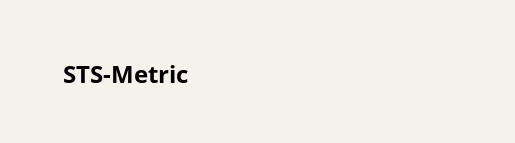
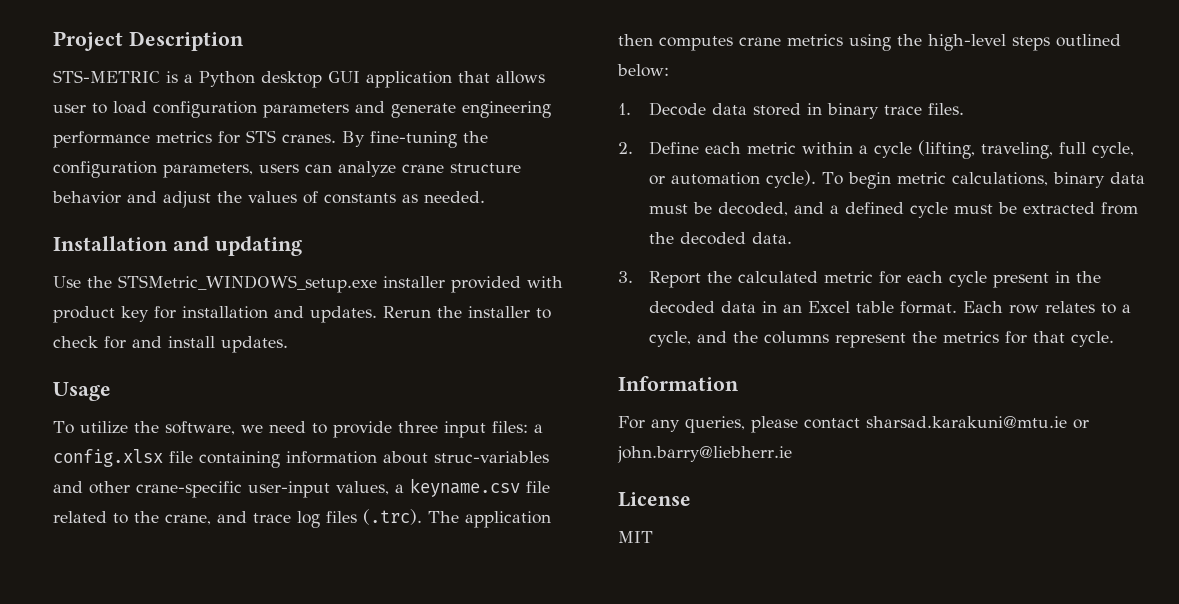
[63,65,188,83] STS-Metric -> [53,31,244,51] [53,70,545,88] [53,101,551,118] [53,130,488,148] [53,161,521,178] [52,191,485,208] [53,236,302,256] [53,275,563,293] [53,306,551,323] [53,336,288,353] [53,382,111,401] [53,421,543,438] [53,449,549,468] [53,478,550,498] [53,509,551,528] [618,34,1121,51] [617,64,669,77] [618,102,965,119] [618,140,1135,159] [649,170,1146,189] [649,202,1139,218] [649,232,793,245] [618,271,1102,288] [649,301,1132,314] [649,331,1115,348] [618,376,739,391] [618,416,1089,433] [617,446,792,463] [618,492,691,507] [618,531,653,543] Project Description // STS-METRIC is a Python desktop GUI application that allows user to load configuration parameters and generate engineering performance metrics for STS cranes. By fine-tuning the configuration parameters, users can analyze crane structure behavior and adjust the values of constants as needed. // Installation and updating // Use the STSMetric_WINDOWS_setup.exe installer provided with product key for installation and updates. Rerun the installer to check for and install updates. // Usage // To utilize the software, we need to provide three input files: a config.xlsx file containing information about struc-variables and other crane-specific user-input values, a keyname.csv file related to the crane, and trace log files (.trc). The application then computes crane metrics using the high-level steps outlined below: // 1. Decode data stored in binary trace files. // 2. Define each metric within a cycle (lifting, traveling, full cycle, or automation cycle). To begin metric calculations, binary data must be decoded, and a defined cycle must be extracted from the decoded data. // 3. Report the calculated metric for each cycle present in the decoded data in an Excel table format. Each row relates to a cycle, and the columns represent the metrics for that cycle. // Information // For any queries, please contact sharsad.karakuni@mtu.ie or john.barry@liebherr.ie // License // MIT

